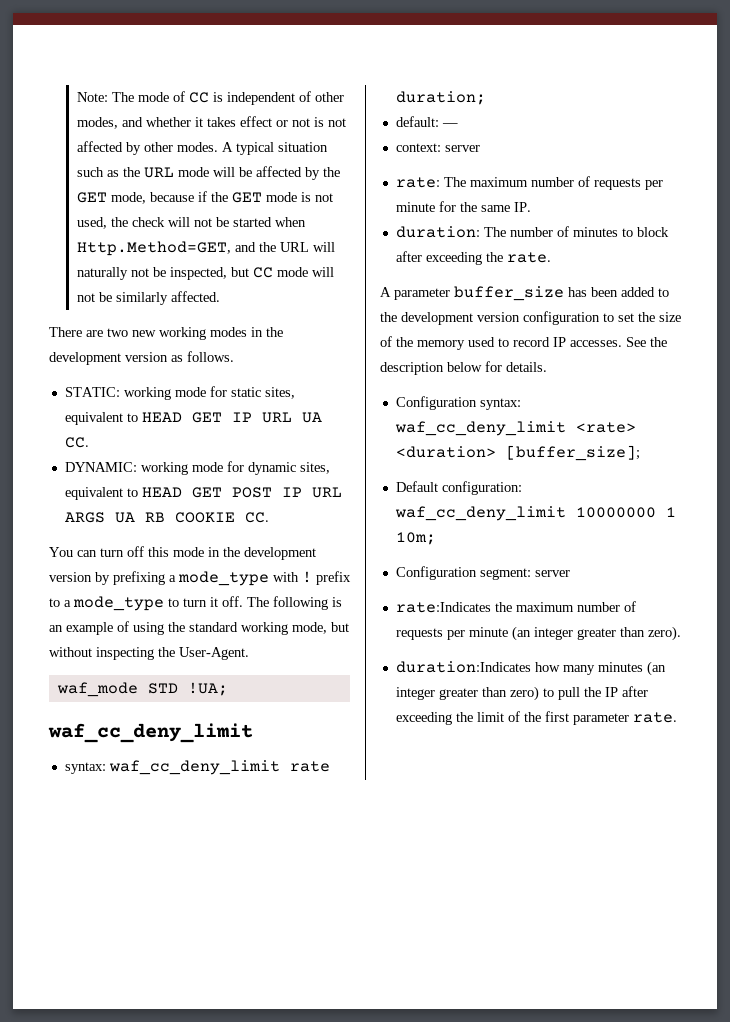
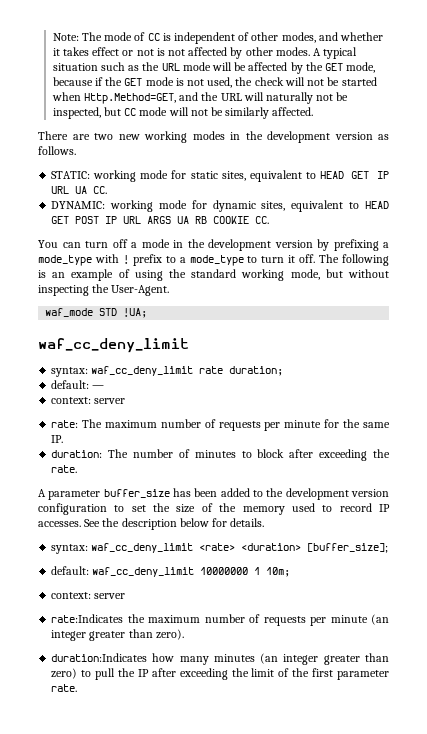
[148,547,169,557] this -> [131,242,137,248] a
[395,396,477,410] Configuration -> (265, 522) none
[395,481,522,495] Default configuration: -> [51,566,90,575] default:
[395,566,531,580] Configuration segment: -> [51,592,92,599] context:

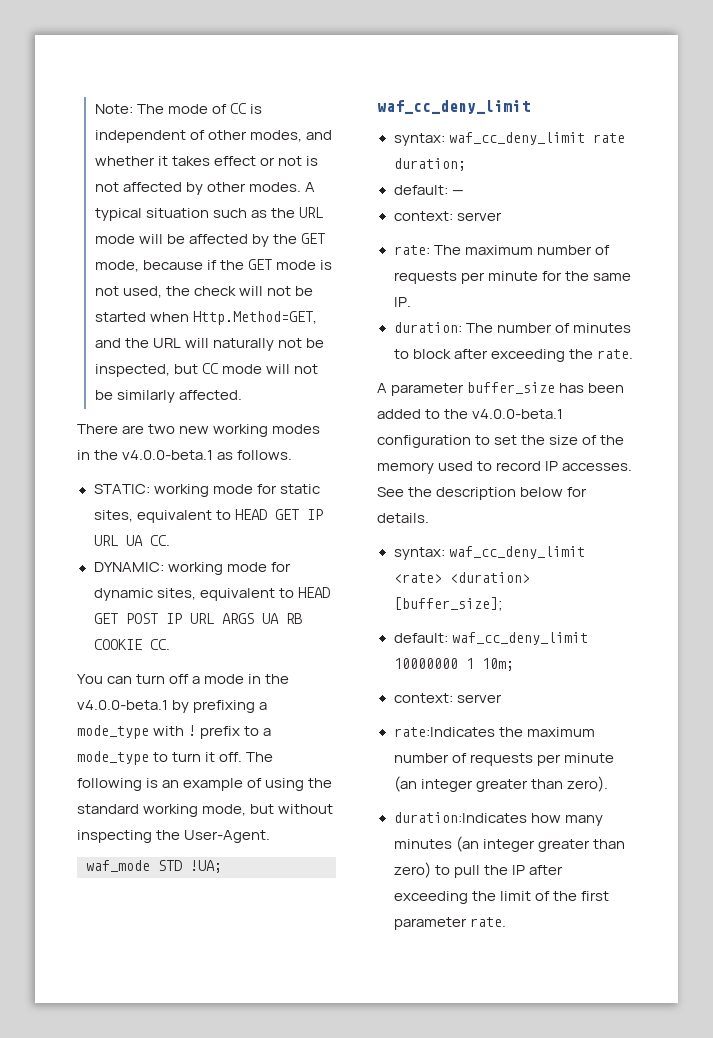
[267,131,373,143] development version -> [122,450,214,460] v4.0.0-beta.1
[208,239,313,251] development version -> [77,700,168,710] v4.0.0-beta.1
[285,488,390,500] development version -> [472,409,564,419] v4.0.0-beta.1

